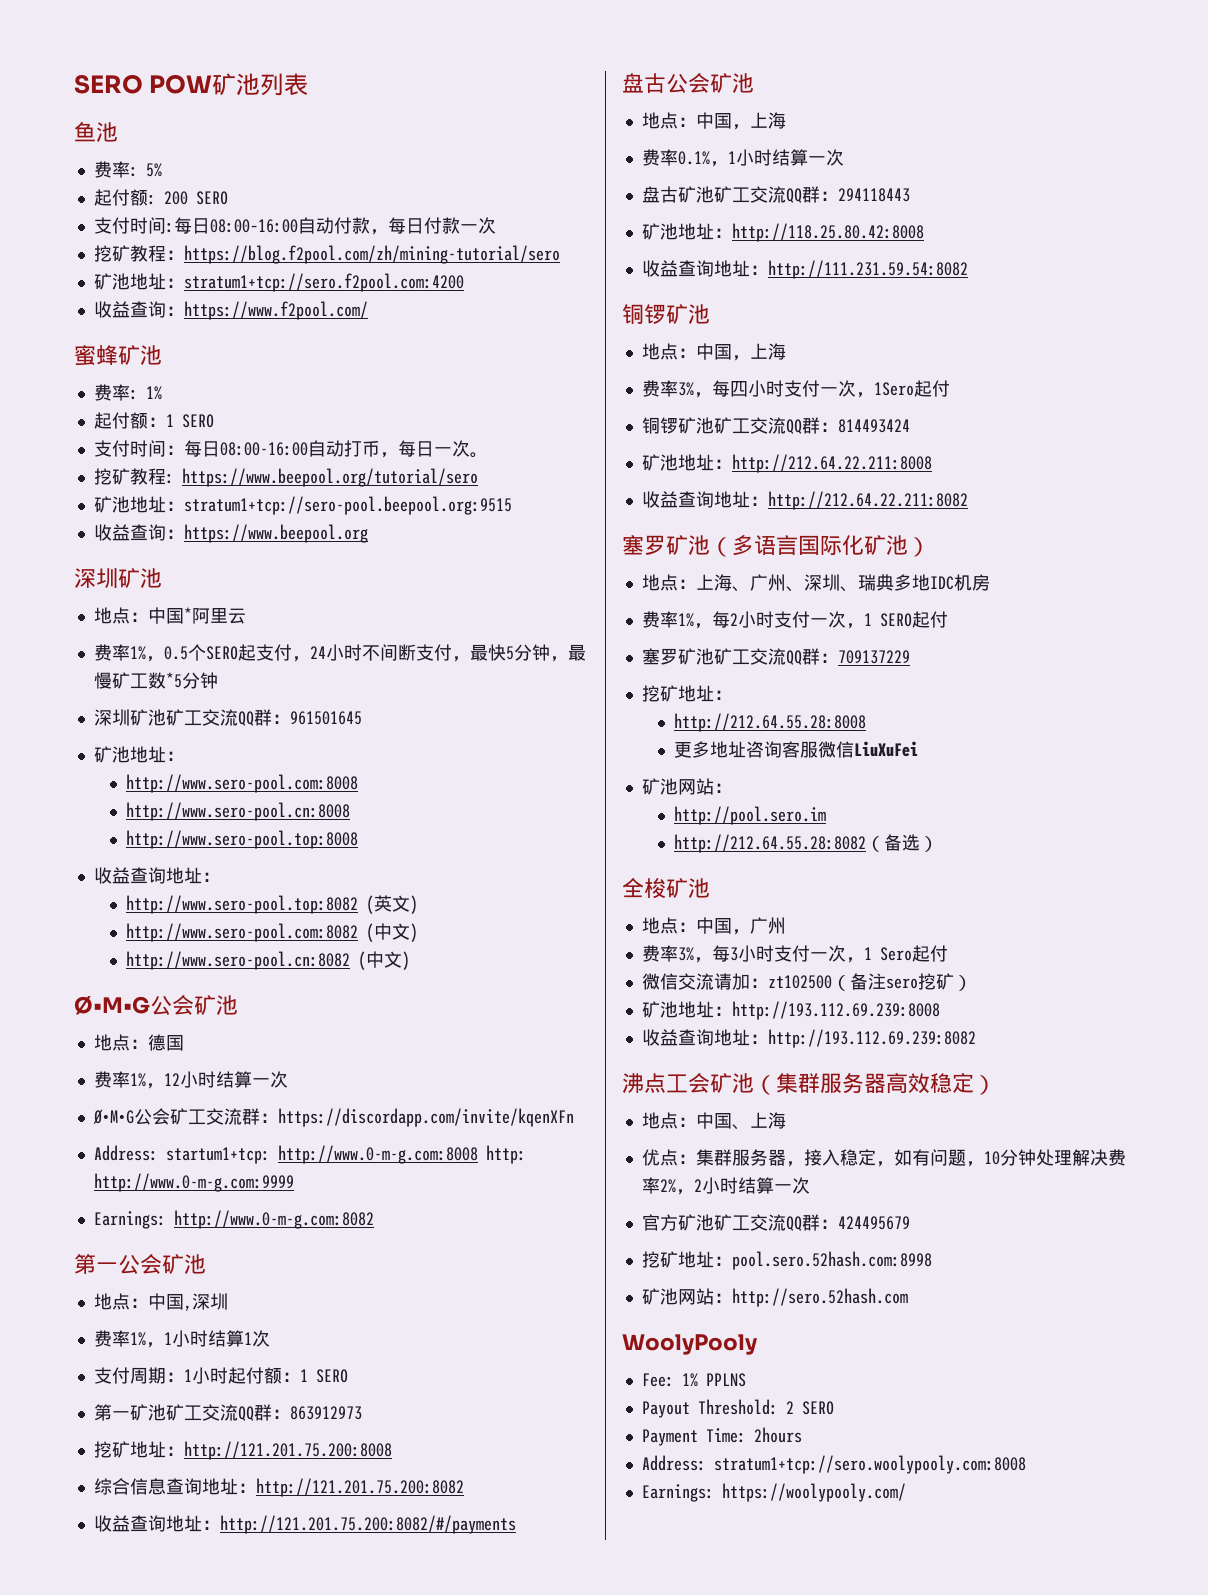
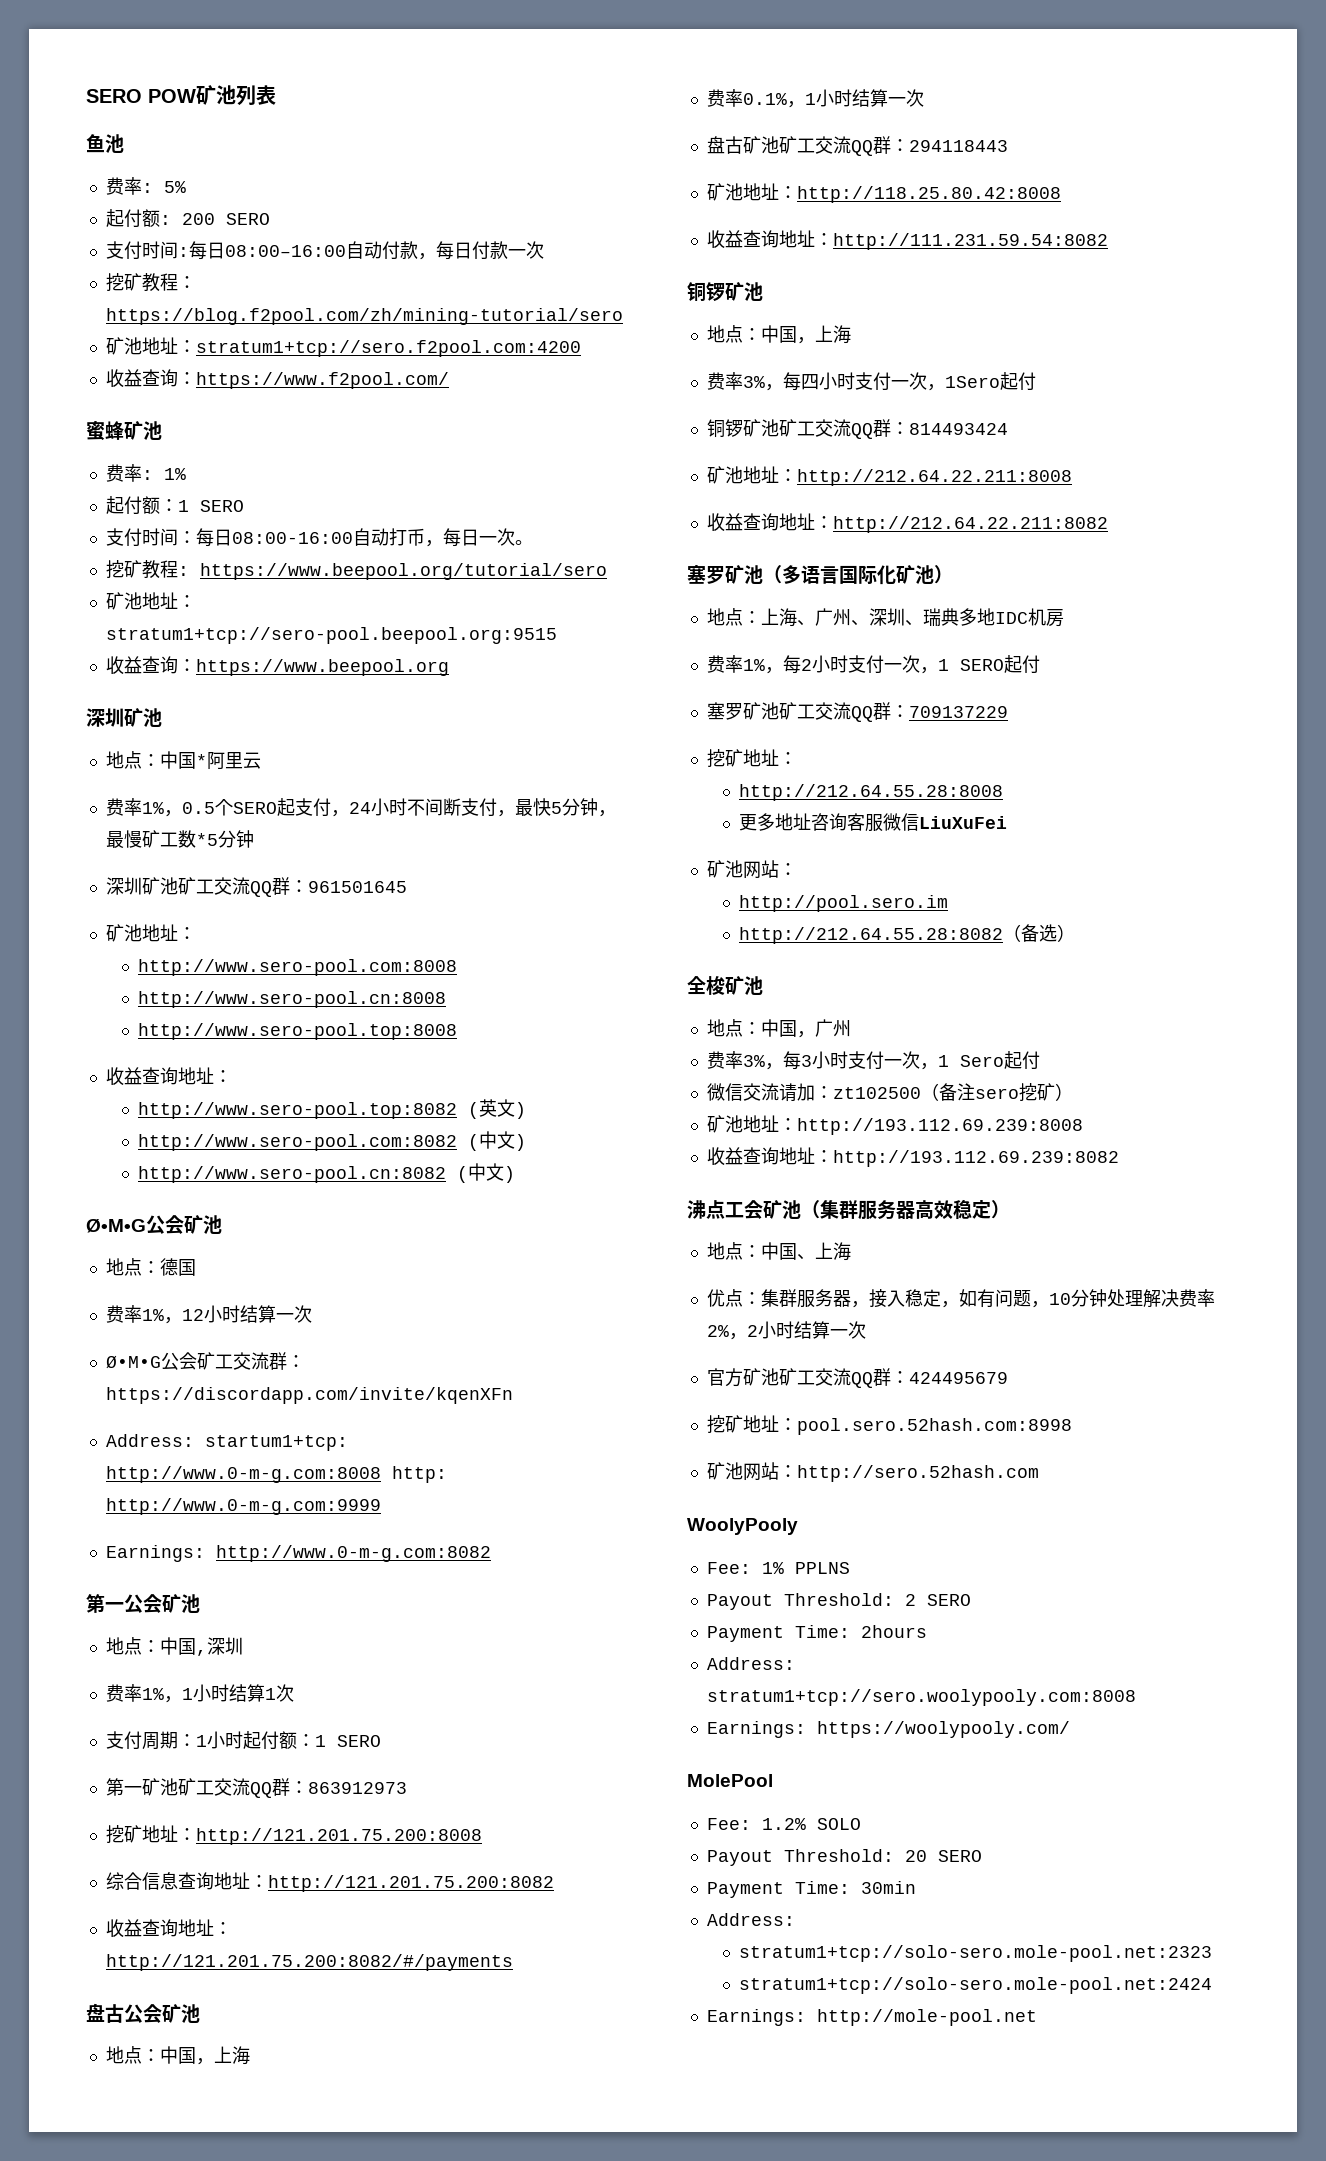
(906, 1492) none -> [687,1774,773,1787] [706,1818,861,1830] [706,1849,982,1866] [706,1881,916,1898] [706,1913,795,1926] [738,1945,1212,1962] [738,1977,1212,1994] [706,2009,1037,2026] // MolePool // Fee: 1.2% SOLO // Payout Threshold: 20 SERO // Payment Time: 30min // Address: // stratum1+tcp://solo-sero.mole-pool.net:2323 // stratum1+tcp://solo-sero.mole-pool.net:2424 // Earnings: http://mole-pool.net

